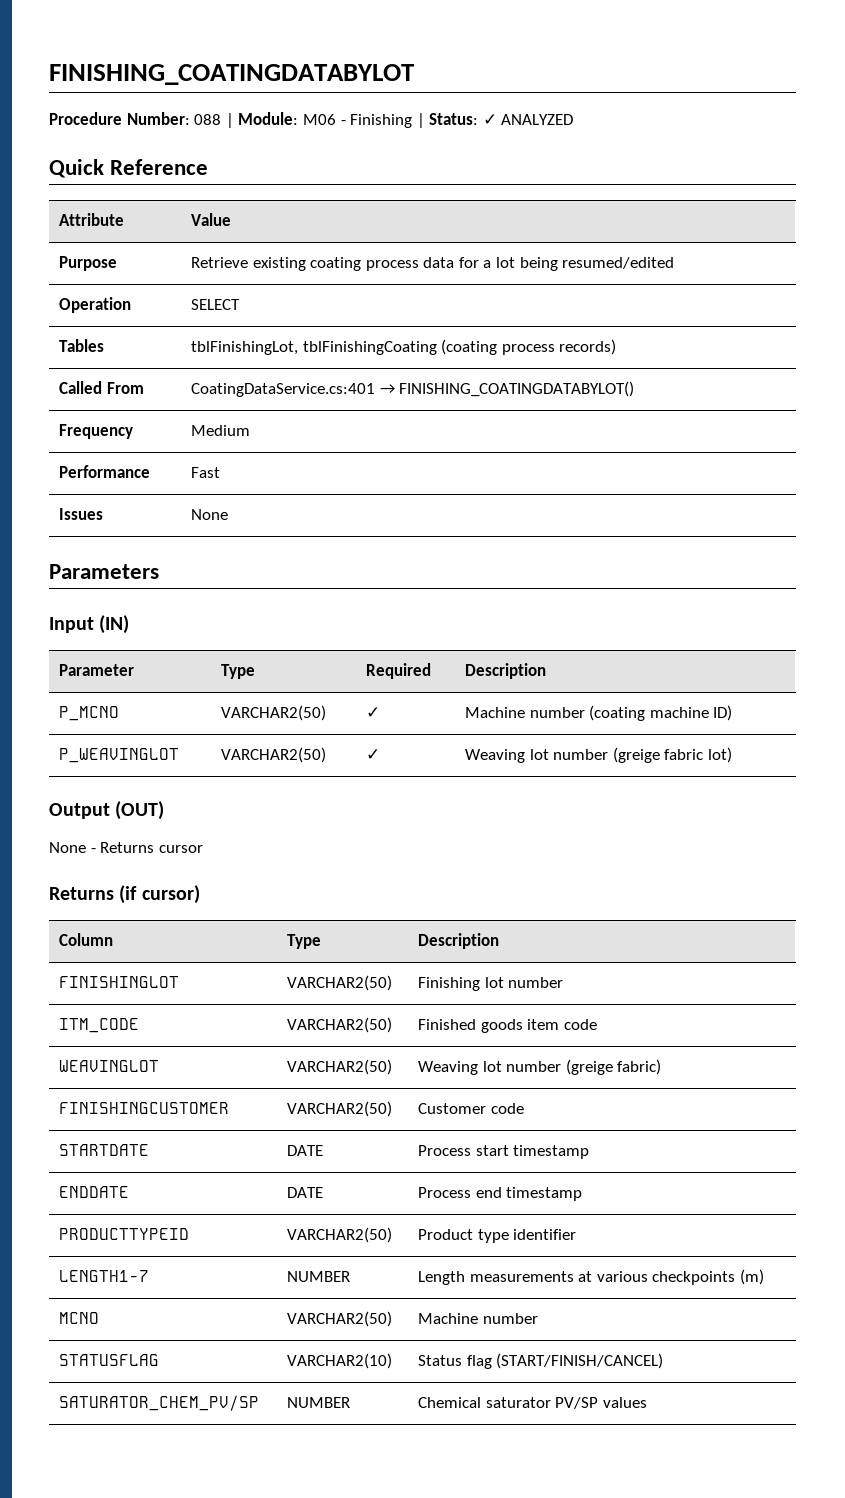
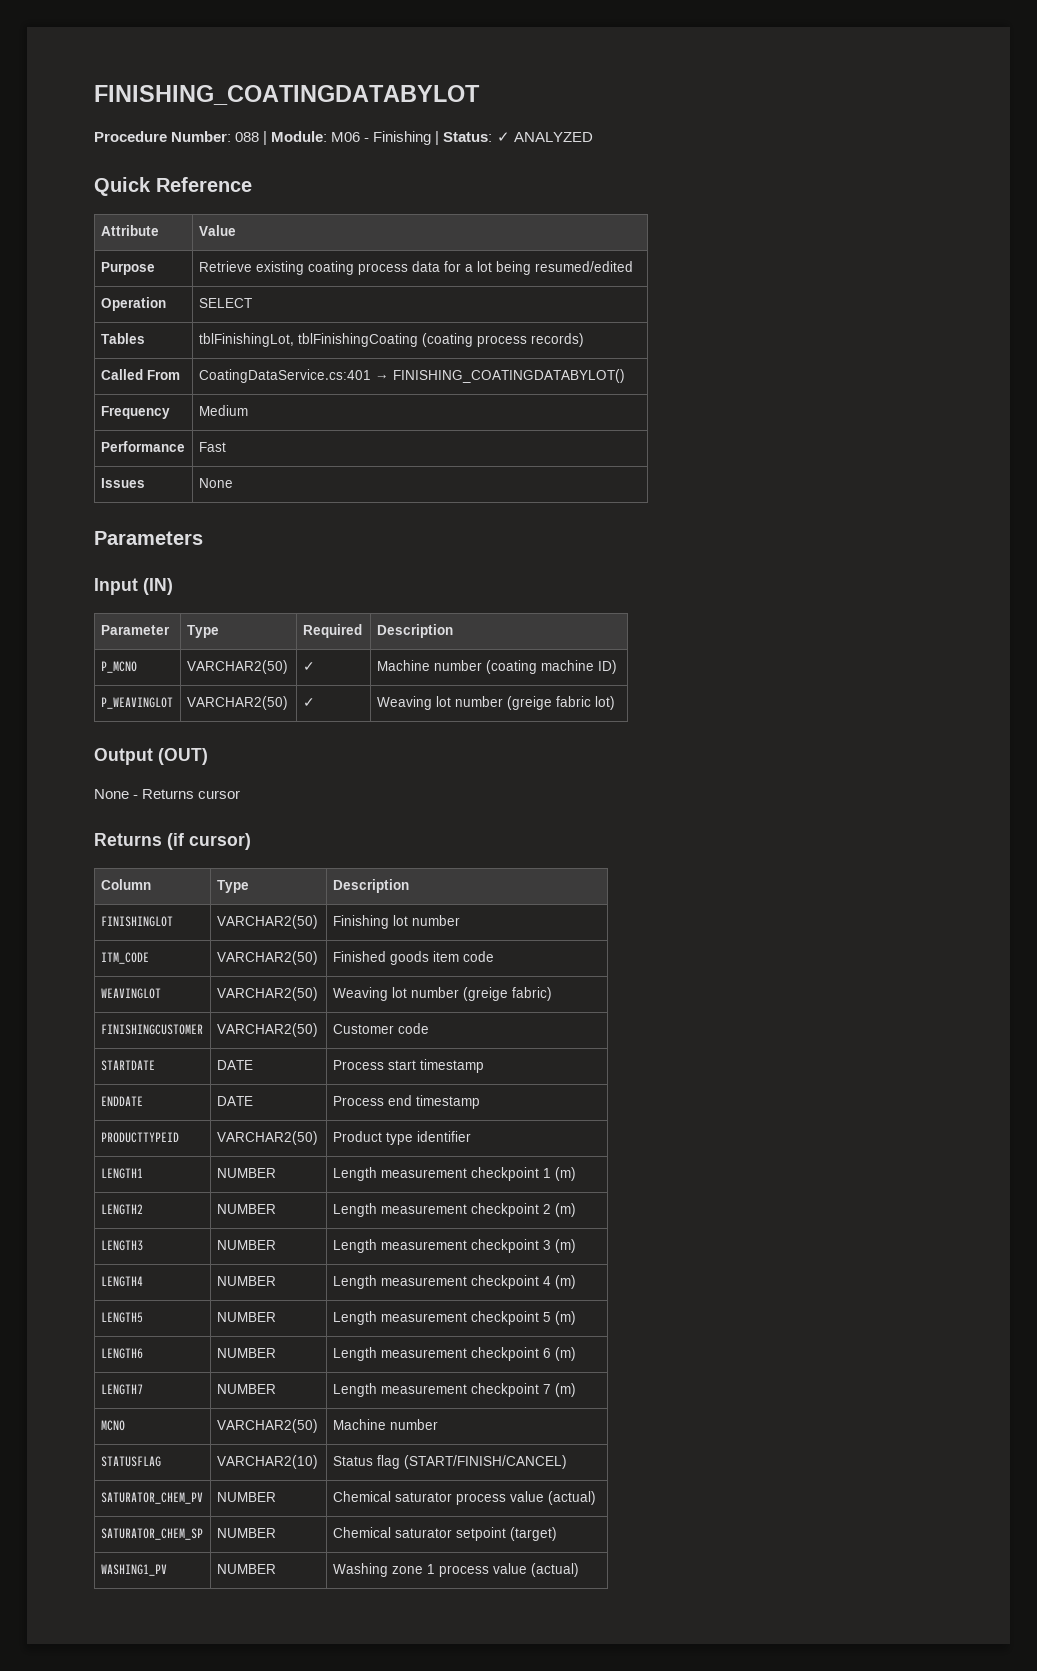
[58,1270,149,1282] [286,1271,350,1282] [417,1271,736,1285] LENGTH1-7 | NUMBER | Length measurements at various checkpoints -> [100,1168,143,1179] [216,1168,276,1178] [332,1167,576,1181] [100,1204,143,1215] [216,1204,276,1214] [332,1203,576,1217] [100,1240,143,1251] [216,1240,276,1250] [332,1239,576,1253] [100,1276,143,1287] [216,1276,276,1286] [332,1275,576,1289] [100,1312,143,1323] [216,1312,276,1322] [332,1311,576,1325] [100,1348,143,1359] [216,1348,276,1358] [332,1347,576,1361] [100,1384,143,1395] [216,1384,276,1394] [332,1383,551,1397] LENGTH1 | NUMBER | Length measurement checkpoint 1 (m) // LENGTH2 | NUMBER | Length measurement checkpoint 2 (m) // LENGTH3 | NUMBER | Length measurement checkpoint 3 (m) // LENGTH4 | NUMBER | Length measurement checkpoint 4 (m) // LENGTH5 | NUMBER | Length measurement checkpoint 5 (m) // LENGTH6 | NUMBER | Length measurement checkpoint 6 (m) // LENGTH7 | NUMBER | Length measurement checkpoint 7
[58,1395,259,1411] [286,1397,350,1408] [417,1397,647,1409] SATURATOR_CHEM_PV/SP | NUMBER | Chemical saturator PV/SP values -> [100,1492,203,1504] [216,1492,276,1502] [332,1491,596,1505] [100,1528,203,1540] [216,1528,276,1538] [332,1527,557,1541] [100,1564,167,1576] [216,1564,276,1574] [332,1563,579,1577] SATURATOR_CHEM_PV | NUMBER | Chemical saturator process value (actual) // SATURATOR_CHEM_SP | NUMBER | Chemical saturator setpoint (target) // WASHING1_PV | NUMBER | Washing zone 1 process value (actual)

